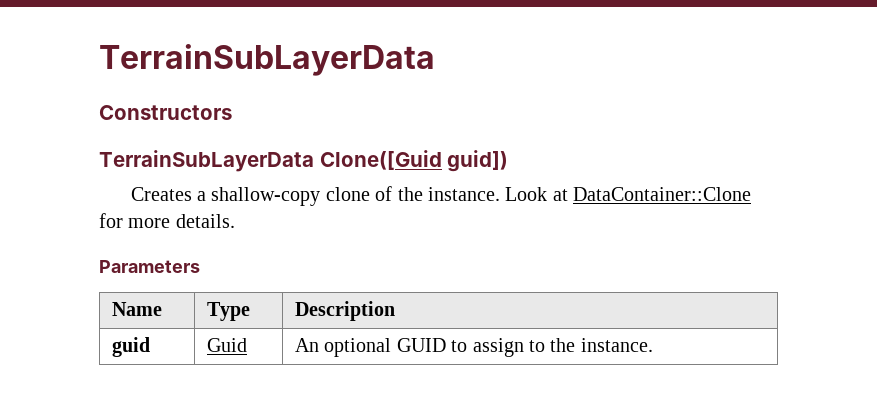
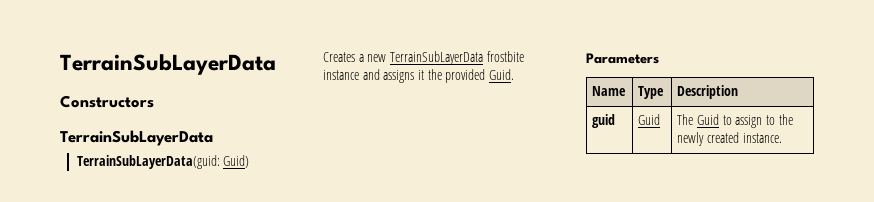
[319,150,509,172] Clone([Guid guid]) -> [76,155,250,169] // TerrainSubLayerData(guid: Guid)
[211,186,752,206] [99,213,235,228] shallow-copy clone of the instance. Look at DataContainer::Clone for more details. -> [367,51,524,65] [323,69,514,83] new TerrainSubLayerData frostbite instance and assigns it the provided Guid.
[294,338,446,357] An optional GUID -> [677,114,719,125] The Guid
(576, 345) none -> [677,132,739,146] newly created

